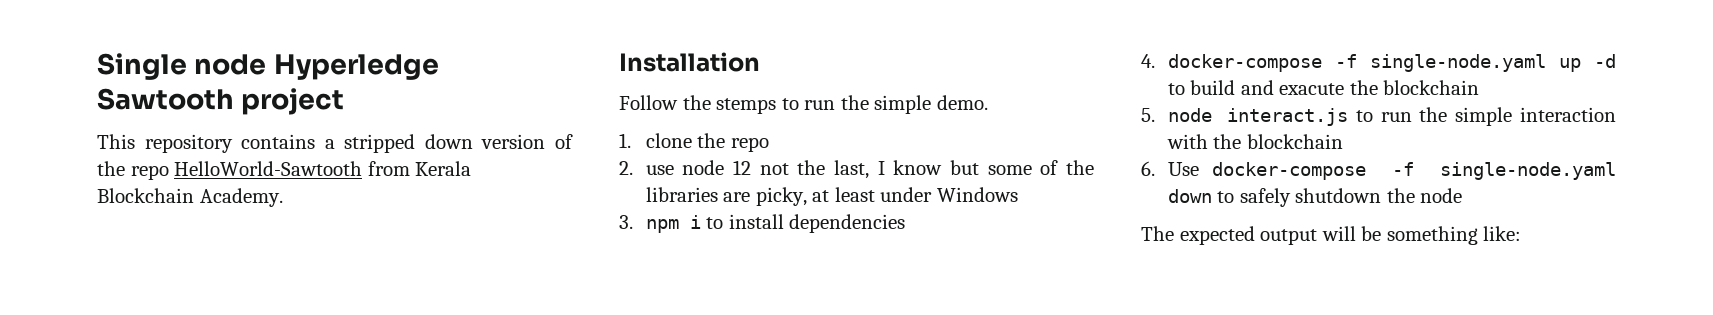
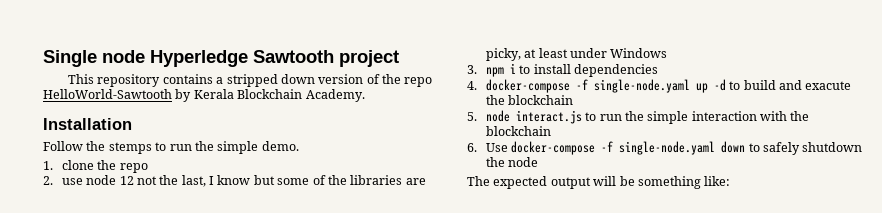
[367,161,410,176] from -> [175,89,192,102] by

